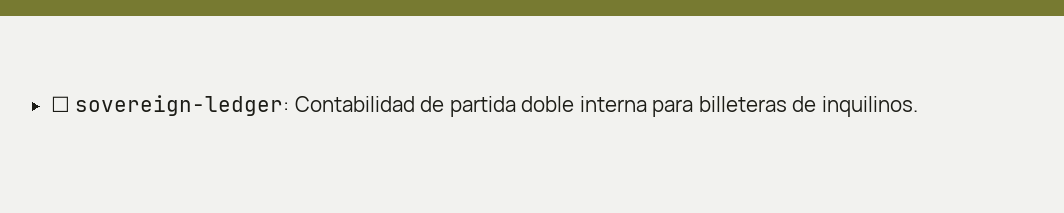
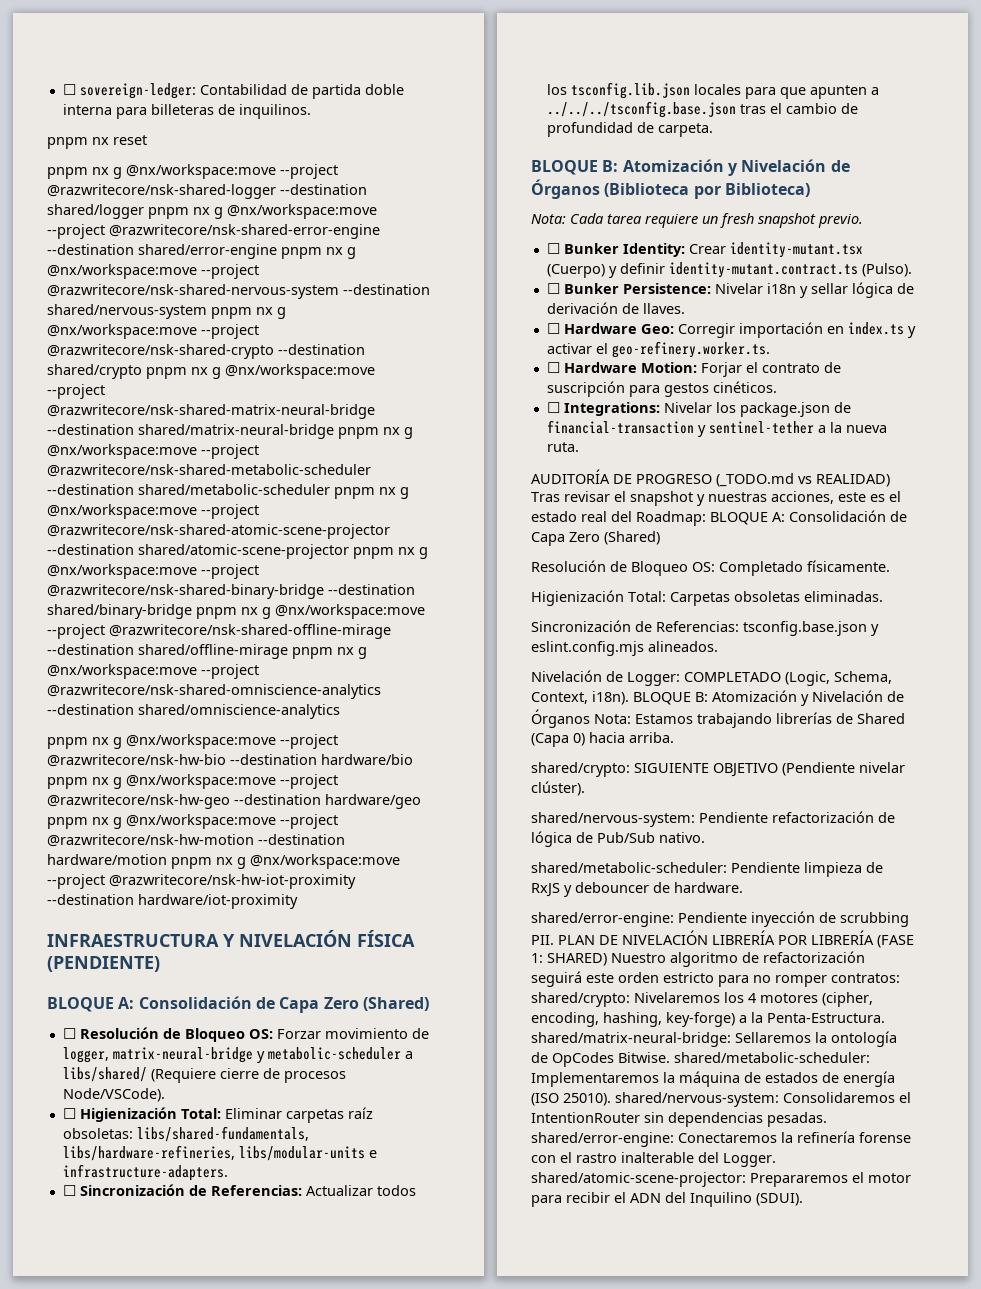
(918, 106) none -> [47,135,147,149] [47,164,338,179] [47,184,367,199] [47,204,377,219] [47,224,380,239] [47,244,356,259] [47,264,259,279] [47,284,430,299] [47,304,286,319] [47,324,259,339] [47,344,365,359] [47,364,375,379] [47,384,105,399] [47,404,375,419] [47,424,413,439] [47,444,259,459] [47,464,371,477] [47,484,409,499] [47,504,259,519] [47,524,390,539] [47,544,428,559] [47,564,259,579] [47,584,415,599] [47,604,425,619] [47,624,391,639] [47,644,367,659] [47,664,259,679] [47,684,381,699] [47,704,340,719] [47,734,338,749] [47,754,413,767] [47,774,338,789] [47,794,421,809] [47,814,338,829] [47,834,345,847] [47,854,400,869] [47,874,356,889] [47,894,298,909] [47,930,415,947] [47,956,160,972] [47,996,429,1013] [62,1027,429,1042] [62,1047,413,1063] [62,1067,346,1083] [62,1088,165,1102] [62,1107,373,1123] [62,1126,309,1142] [62,1145,377,1161] [62,1164,228,1181] [62,1184,416,1196] [546,82,879,99] [546,101,858,118] [546,122,713,137] [531,159,850,176] [531,179,810,199] [531,213,863,228] [546,242,863,258] [546,262,912,278] [546,282,914,298] [546,302,685,314] [546,322,916,338] [546,341,770,358] [546,362,841,377] [546,381,777,397] [546,402,851,417] [546,420,887,437] [546,442,579,452] [531,469,890,487] [531,491,901,506] [531,510,907,526] [531,531,660,546] [531,560,890,576] [531,590,883,606] [531,620,879,636] [531,641,718,656] [531,670,892,686] [531,690,904,706] [531,709,905,728] [531,732,674,747] [531,762,905,777] [531,781,585,796] [531,811,895,827] [531,831,705,847] [531,862,883,877] [531,882,743,897] [531,911,909,927] [531,930,914,948] [531,951,865,967] [531,971,900,987] [531,992,873,1007] [531,1012,885,1027] [531,1031,897,1047] [531,1052,870,1067] [531,1071,895,1087] [531,1092,911,1107] [531,1112,827,1127] [531,1131,911,1147] [531,1152,776,1167] [531,1172,911,1187] [531,1192,803,1207] // pnpm nx reset // pnpm nx g @nx/workspace:move --project @razwritecore/nsk-shared-logger --destination shared/logger pnpm nx g @nx/workspace:move --project @razwritecore/nsk-shared-error-engine --destination shared/error-engine pnpm nx g @nx/workspace:move --project @razwritecore/nsk-shared-nervous-system --destination shared/nervous-system pnpm nx g @nx/workspace:move --project @razwritecore/nsk-shared-crypto --destination shared/crypto pnpm nx g @nx/workspace:move --project @razwritecore/nsk-shared-matrix-neural-bridge --destination shared/matrix-neural-bridge pnpm nx g @nx/workspace:move --project @razwritecore/nsk-shared-metabolic-scheduler --destination shared/metabolic-scheduler pnpm nx g @nx/workspace:move --project @razwritecore/nsk-shared-atomic-scene-projector --destination shared/atomic-scene-projector pnpm nx g @nx/workspace:move --project @razwritecore/nsk-shared-binary-bridge --destination shared/binary-bridge pnpm nx g @nx/workspace:move --project @razwritecore/nsk-shared-offline-mirage --destination shared/offline-mirage pnpm nx g @nx/workspace:move --project @razwritecore/nsk-shared-omniscience-analytics --destination shared/omniscience-analytics // pnpm nx g @nx/workspace:move --project @razwritecore/nsk-hw-bio --destination hardware/bio pnpm nx g @nx/workspace:move --project @razwritecore/nsk-hw-geo --destination hardware/geo pnpm nx g @nx/workspace:move --project @razwritecore/nsk-hw-motion --destination hardware/motion pnpm nx g @nx/workspace:move --project @razwritecore/nsk-hw-iot-proximity --destination hardware/iot-proximity // INFRAESTRUCTURA Y NIVELACIÓN FÍSICA (PENDIENTE) // BLOQUE A: Consolidación de Capa Zero (Shared) // ☐ Resolución de Bloqueo OS: Forzar movimiento de logger, matrix-neural-bridge y metabolic-scheduler a libs/shared/ (Requiere cierre de procesos Node/VSCode). // ☐ Higienización Total: Eliminar carpetas raíz obsoletas: libs/shared-fundamentals, libs/hardware-refineries, libs/modular-units e infrastructure-adapters. // ☐ Sincronización de Referencias: Actualizar todos los tsconfig.lib.json locales para que apunten a ../../../tsconfig.base.json tras el cambio de profundidad de carpeta. // BLOQUE B: Atomización y Nivelación de Órganos (Biblioteca por Biblioteca) // Nota: Cada tarea requiere un fresh snapshot previo. // ☐ Bunker Identity: Crear identity-mutant.tsx (Cuerpo) y definir identity-mutant.contract.ts (Pulso). // ☐ Bunker Persistence: Nivelar i18n y sellar lógica de derivación de llaves. // ☐ Hardware Geo: Corregir importación en index.ts y activar el geo-refinery.worker.ts. // ☐ Hardware Motion: Forjar el contrato de suscripción para gestos cinéticos. // ☐ Integrations: Nivelar los package.json de financial-transaction y sentinel-tether a la nueva ruta. // AUDITORÍA DE PROGRESO (_TODO.md vs REALIDAD) Tras revisar el snapshot y nuestras acciones, este es el estado real del Roadmap: BLOQUE A: Consolidación de Capa Zero (Shared) // Resolución de Bloqueo OS: Completado físicamente. // Higienización Total: Carpetas obsoletas eliminadas. // Sincronización de Referencias: tsconfig.base.json y eslint.config.mjs alineados. // Nivelación de Logger: COMPLETADO (Logic, Schema, Context, i18n). BLOQUE B: Atomización y Nivelación de Órganos Nota: Estamos trabajando librerías de Shared (Capa 0) hacia arriba. // shared/crypto: SIGUIENTE OBJETIVO (Pendiente nivelar clúster). // shared/nervous-system: Pendiente refactorización de lógica de Pub/Sub nativo. // shared/metabolic-scheduler: Pendiente limpieza de RxJS y debouncer de hardware. // shared/error-engine: Pendiente inyección de scrubbing PII. PLAN DE NIVELACIÓN LIBRERÍA POR LIBRERÍA (FASE 1: SHARED) Nuestro algoritmo de refactorización seguirá este orden estricto para no romper contratos: shared/crypto: Nivelaremos los 4 motores (cipher, encoding, hashing, key-forge) a la Penta-Estructura. shared/matrix-neural-bridge: Sellaremos la ontología de OpCodes Bitwise. shared/metabolic-scheduler: Implementaremos la máquina de estados de energía (ISO 25010). shared/nervous-system: Consolidaremos el IntentionRouter sin dependencias pesadas. shared/error-engine: Conectaremos la refinería forense con el rastro inalterable del Logger. shared/atomic-scene-projector: Prepararemos el motor para recibir el ADN del Inquilino (SDUI).

